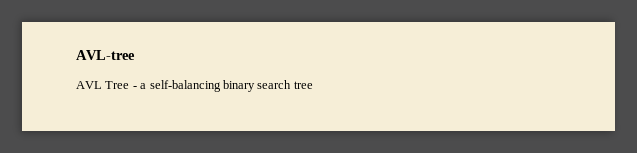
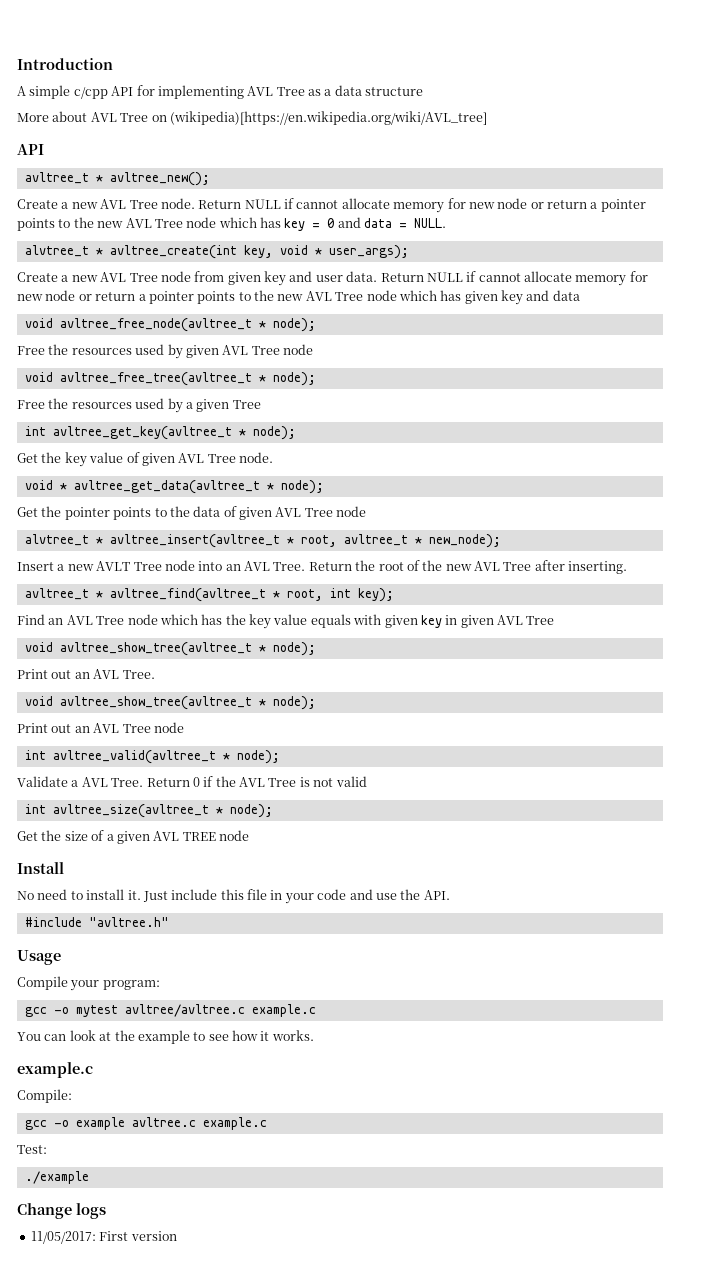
[76,50,135,60] [76,80,313,92] AVL-tree // AVL Tree - a self-balancing binary search tree -> [17,58,113,70] [17,85,424,99] [17,111,487,125] [17,144,44,155] [24,172,210,186] [17,198,646,213] [17,217,447,231] [24,245,409,259] [17,271,648,286] [17,290,580,305] [24,318,316,332] [17,344,313,359] [24,372,316,386] [17,398,261,413] [24,426,296,440] [17,452,273,467] [24,480,324,494] [17,506,367,520] [24,534,501,548] [17,560,628,574] [24,588,394,602] [17,614,555,629] [24,642,316,656] [17,669,155,679] [24,696,316,710] [17,722,184,733] [24,750,280,764] [17,776,367,787] [24,804,273,818] [17,830,249,844] [17,862,64,874] [17,889,450,904] [24,917,169,927] [17,950,61,965] [17,976,160,991] [24,1004,316,1017] [17,1030,314,1044] [17,1062,93,1078] [17,1089,72,1103] [24,1117,267,1130] [17,1145,47,1154] [24,1171,89,1184] [17,1203,106,1219] [30,1231,177,1244] Introduction // A simple c/cpp API for implementing AVL Tree as a data structure // More about AVL Tree on (wikipedia)[https://en.wikipedia.org/wiki/AVL_tree] // API // avltree_t * avltree_new(); // Create a new AVL Tree node. Return NULL if cannot allocate memory for new node or return a pointer points to the new AVL Tree node which has key = 0 and data = NULL. // alvtree_t * avltree_create(int key, void * user_args); // Create a new AVL Tree node from given key and user data. Return NULL if cannot allocate memory for new node or return a pointer points to the new AVL Tree node which has given key and data // void avltree_free_node(avltree_t * node); // Free the resources used by given AVL Tree node // void avltree_free_tree(avltree_t * node); // Free the resources used by a given Tree // int avltree_get_key(avltree_t * node); // Get the key value of given AVL Tree node. // void * avltree_get_data(avltree_t * node); // Get the pointer points to the data of given AVL Tree node // alvtree_t * avltree_insert(avltree_t * root, avltree_t * new_node); // Insert a new AVLT Tree node into an AVL Tree. Return the root of the new AVL Tree after inserting. // avltree_t * avltree_find(avltree_t * root, int key); // Find an AVL Tree node which has the key value equals with given key in given AVL Tree // void avltree_show_tree(avltree_t * node); // Print out an AVL Tree. // void avltree_show_tree(avltree_t * node); // Print out an AVL Tree node // int avltree_valid(avltree_t * node); // Validate a AVL Tree. Return 0 if the AVL Tree is not valid // int avltree_size(avltree_t * node); // Get the size of a given AVL TREE node // Install // No need to install it. Just include this file in your code and use the API. // #include "avltree.h" // Usage // Compile your program: // gcc -o mytest avltree/avltree.c example.c // You can look at the example to see how it works. // example.c // Compile: // gcc -o example avltree.c example.c // Test: // ./example // Change logs // 11/05/2017: First version

